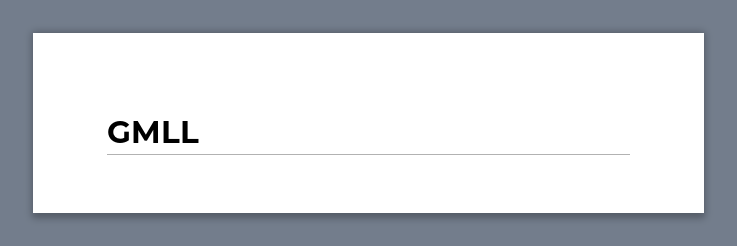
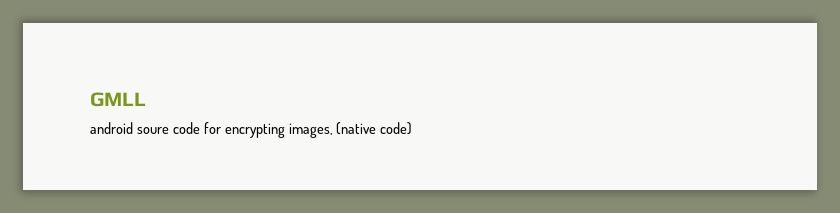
(199, 132) none -> [90,122,413,138] // android soure code for encrypting images, (native code)

